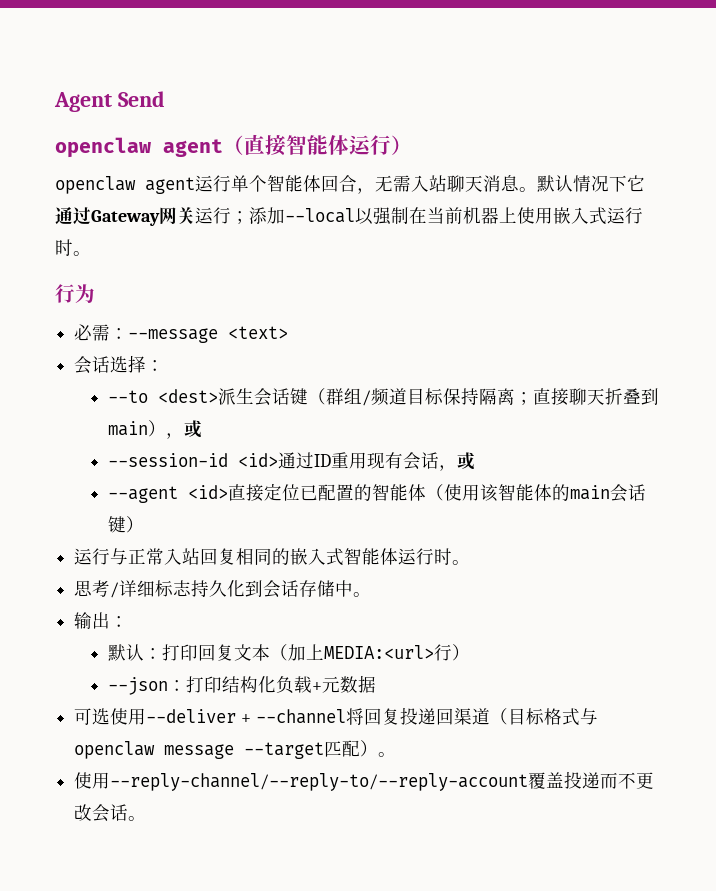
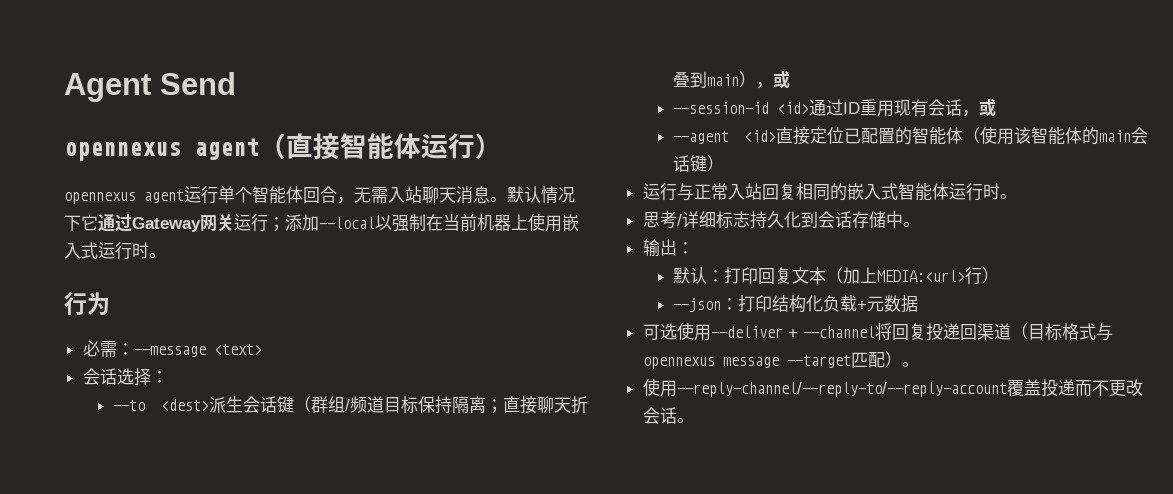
[55,137,151,158] openclaw -> [64,142,181,161] opennexus
[55,176,136,194] openclaw -> [64,192,136,204] opennexus
[74,741,156,759] openclaw -> [642,357,715,369] opennexus

